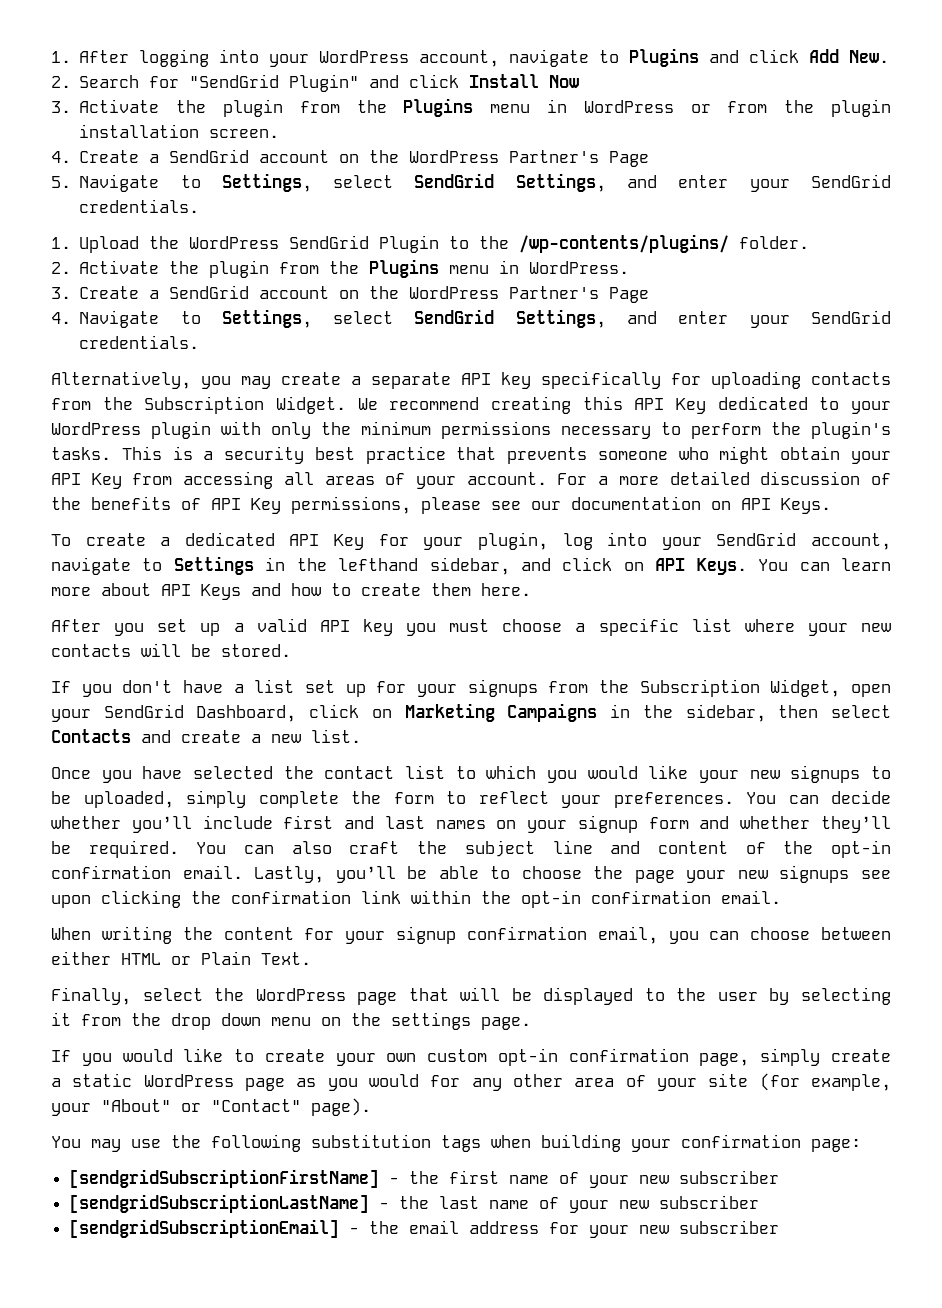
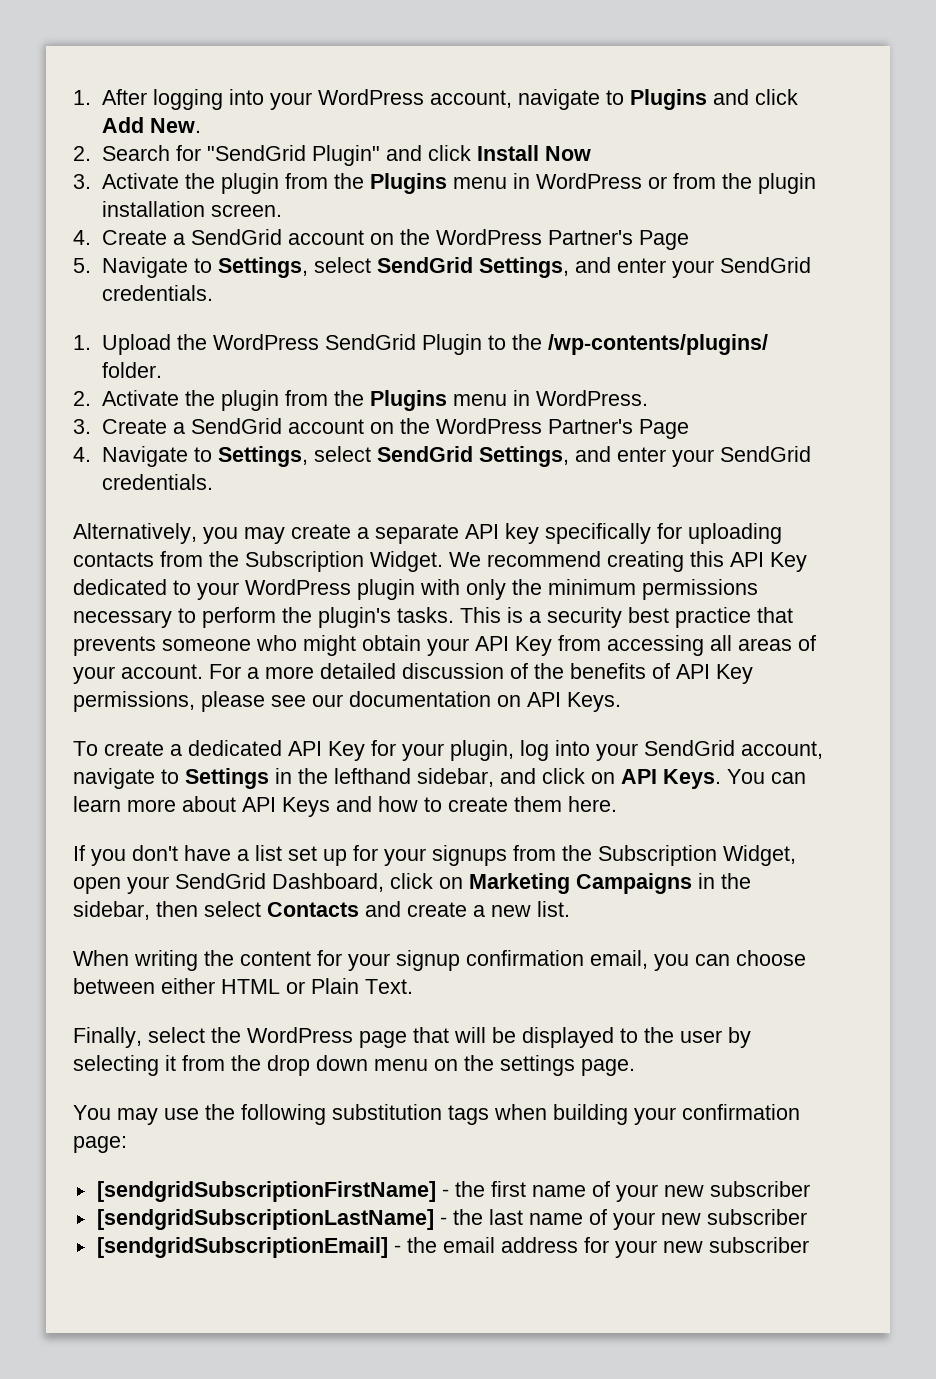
[51,618,891,636] [51,643,291,657] // After you set up a valid API key you must choose a specific list where your new contacts will be stored. -> (617, 804) none
[51,765,891,783] [51,790,891,808] [51,815,891,833] [51,840,892,858] [51,865,892,883] [51,890,781,908] // Once you have selected the contact list to which you would like your new signups to be uploaded, simply complete the form to reflect your preferences. You can decide whether you’ll include first and last names on your signup form and whether they’ll be required. You can also craft the subject line and content of the opt-in confirmation email. Lastly, you’ll be able to choose the page your new signups see upon clicking the confirmation link within the opt-in confirmation email. -> (570, 909) none
[51,1048,891,1066] [51,1073,892,1091] [51,1098,371,1116] // If you would like to create your own custom opt-in confirmation page, simply create a static WordPress page as you would for any other area of your site (for example, your "About" or "Contact" page). -> (635, 1067) none

